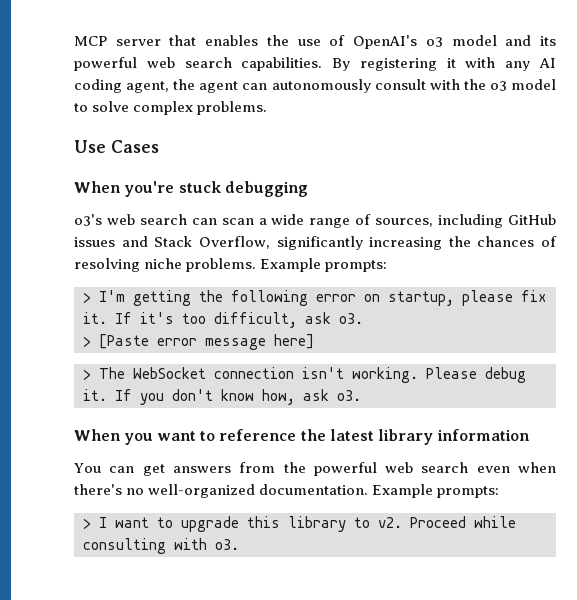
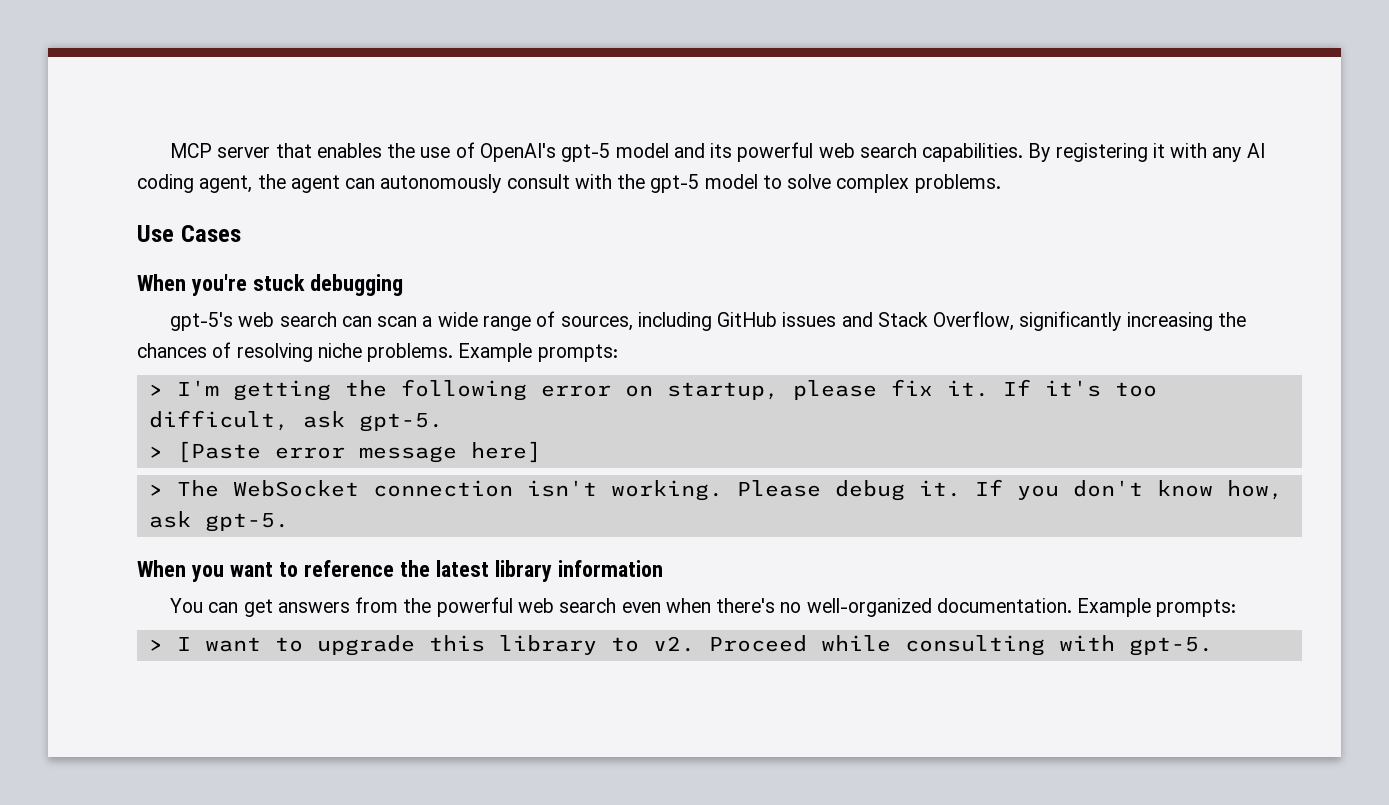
[425,37,443,47] o3 -> [561,143,611,162] gpt-5
[489,81,507,91] o3 -> [650,174,700,193] gpt-5
[74,214,102,226] o3's -> [170,312,234,331] gpt-5's
[339,313,363,324] o3. -> [358,413,443,432] gpt-5.
[337,390,361,401] o3. -> [204,513,289,532] gpt-5.
[215,539,239,550] o3. -> [1128,637,1213,656] gpt-5.

